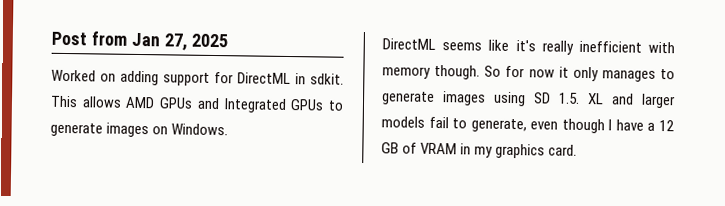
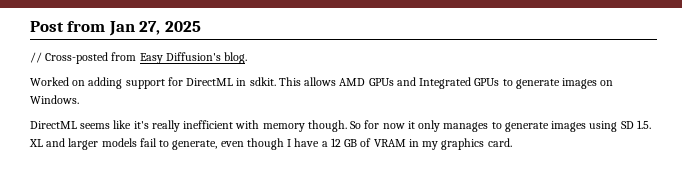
(229, 40) none -> [30,52,248,64] // // Cross-posted from Easy Diffusion's blog.

